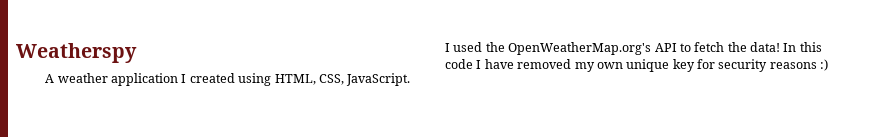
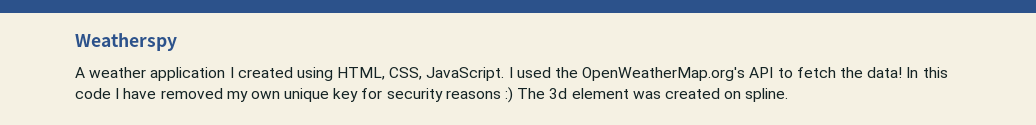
(829, 65) none -> [517,88,789,102] The 3d element was created on spline.

